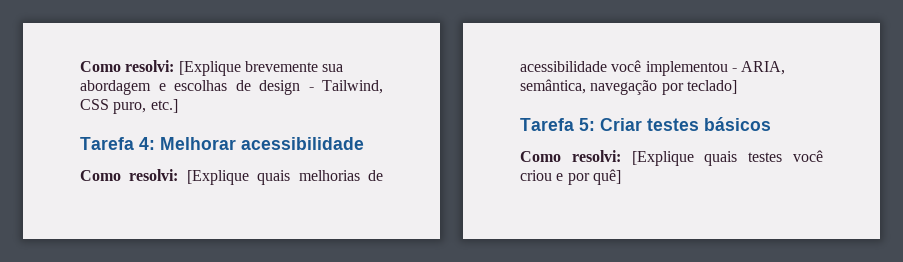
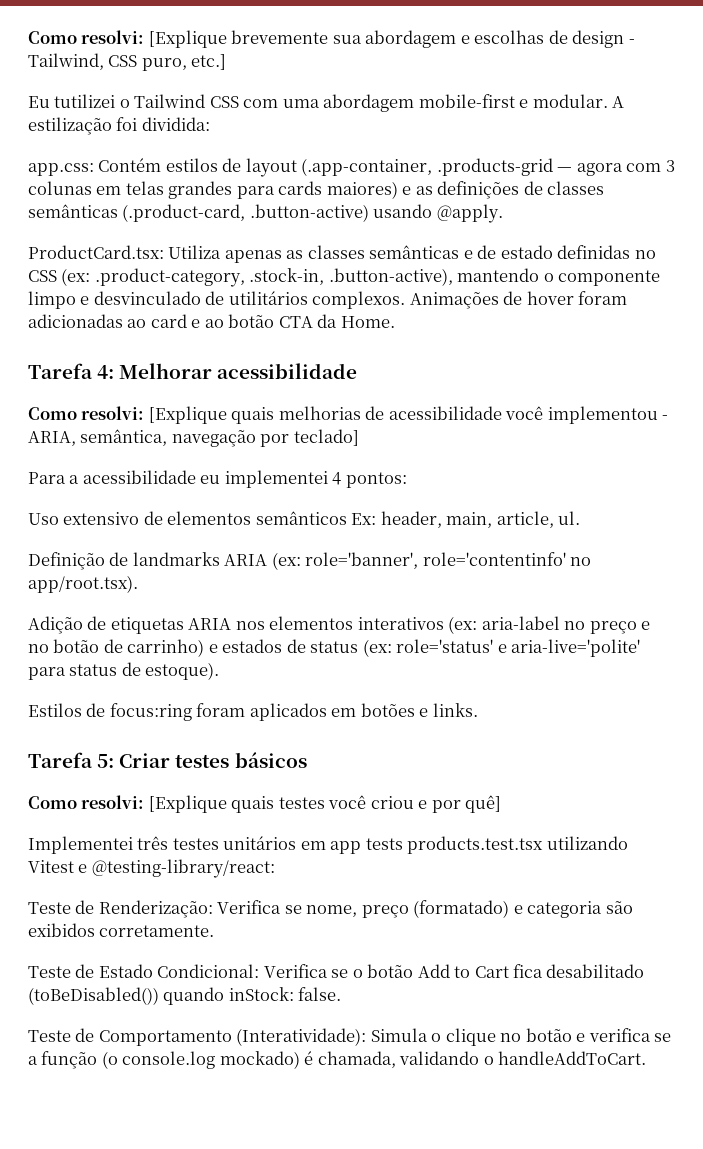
(178, 106) none -> [28,94,625,112] [28,117,210,135] [28,158,675,177] [28,181,605,199] [28,204,503,223] [28,245,656,263] [28,268,661,287] [28,291,628,309] [28,314,395,328] // Eu tutilizei o Tailwind CSS com uma abordagem mobile-first e modular. A estilização foi dividida: // app.css: Contém estilos de layout (.app-container, .products-grid — agora com 3 colunas em telas grandes para cards maiores) e as definições de classes semânticas (.product-card, .button-active) usando @apply. // ProductCard.tsx: Utiliza apenas as classes semânticas e de estado definidas no CSS (ex: .product-category, .stock-in, .button-active), mantendo o componente limpo e desvinculado de utilitários complexos. Animações de hover foram adicionadas ao card e ao botão CTA da Home.
(737, 87) none -> [28,470,407,488] [28,511,581,528] [28,552,592,570] [28,575,138,593] [28,616,651,634] [28,639,641,657] [28,662,220,680] [28,703,478,721] // Para a acessibilidade eu implementei 4 pontos: // Uso extensivo de elementos semânticos Ex: header, main, article, ul. // Definição de landmarks ARIA (ex: role='banner', role='contentinfo' no app/root.tsx). // Adição de etiquetas ARIA nos elementos interativos (ex: aria-label no preço e no botão de carrinho) e estados de status (ex: role='status' e aria-live='polite' para status de estoque). // Estilos de focus:ring foram aplicados em botões e links.
(621, 177) none -> [28,836,628,854] [28,859,275,878] [28,900,633,918] [28,923,215,937] [28,964,645,978] [28,987,342,1005] [28,1028,672,1046] [28,1051,647,1069] // Implementei três testes unitários em app tests products.test.tsx utilizando Vitest e @testing-library/react: // Teste de Renderização: Verifica se nome, preço (formatado) e categoria são exibidos corretamente. // Teste de Estado Condicional: Verifica se o botão Add to Cart fica desabilitado (toBeDisabled()) quando inStock: false. // Teste de Comportamento (Interatividade): Simula o clique no botão e verifica se a função (o console.log mockado) é chamada, validando o handleAddToCart.

